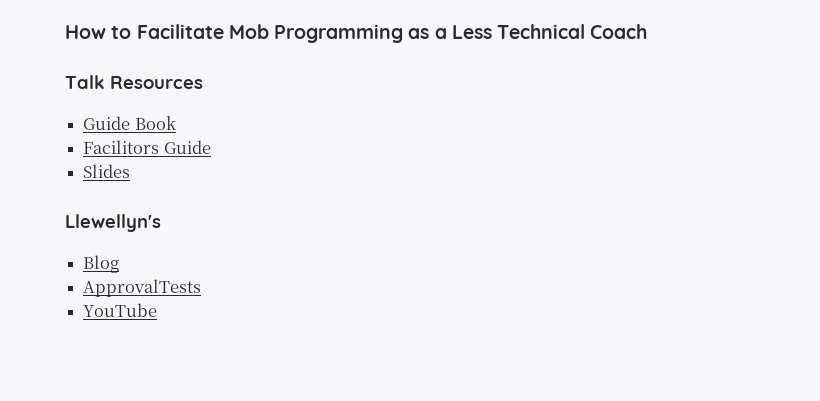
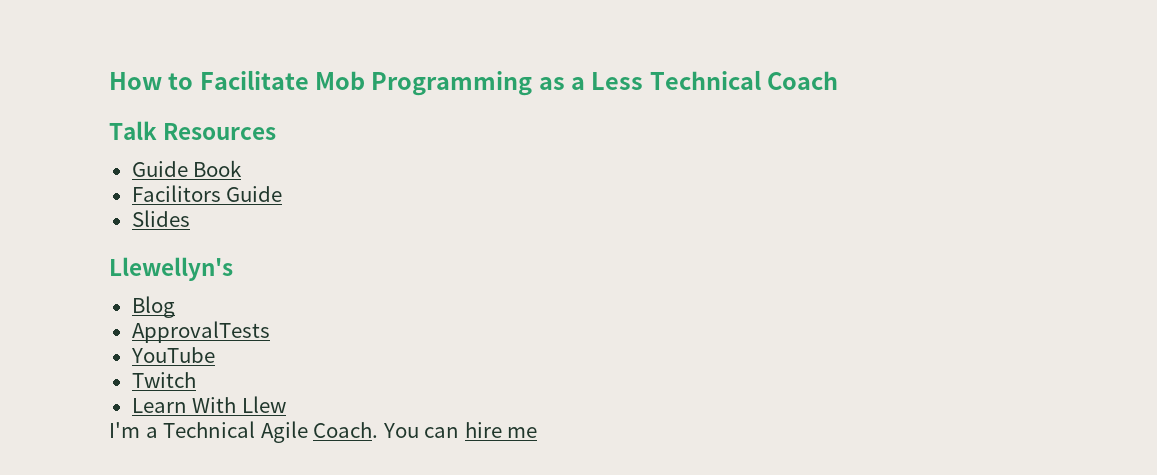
(158, 310) none -> [131,372,196,388] [131,396,286,413] [109,421,538,443] // Twitch // Learn With Llew // I'm a Technical Agile Coach. You can hire me

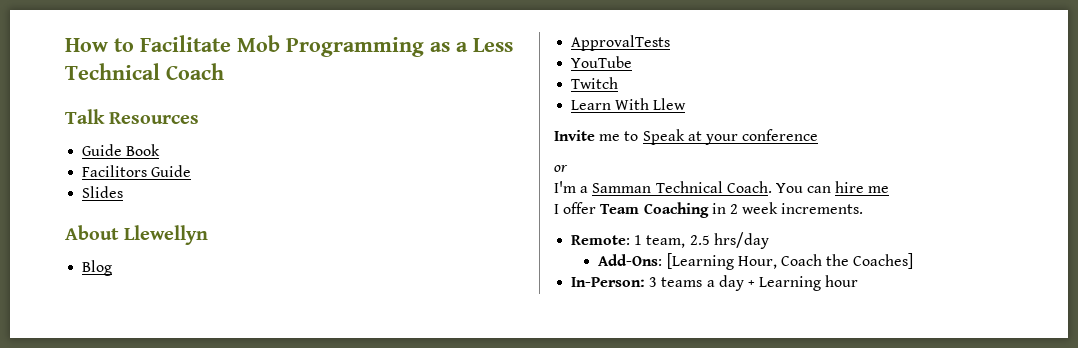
[109,257,233,281] Llewellyn's -> [65,225,209,245] About Llewellyn
(286, 404) none -> [554,129,819,145] [554,165,568,172] // Invite me to Speak at your conference // or
[163,421,308,443] Technical Agile -> [592,181,723,193] Samman Technical
(538, 432) none -> [554,202,864,218] [571,232,769,249] [598,253,914,270] [571,275,859,291] // I offer Team Coaching in 2 week increments. // Remote: 1 team, 2.5 hrs/day // Add-Ons: [Learning Hour, Coach the Coaches] // In-Person: 3 teams a day + Learning hour

